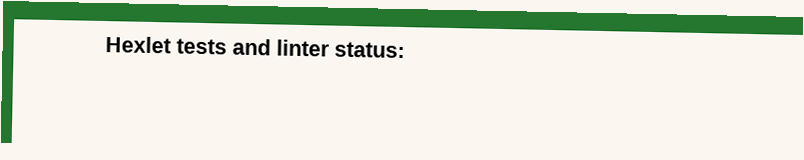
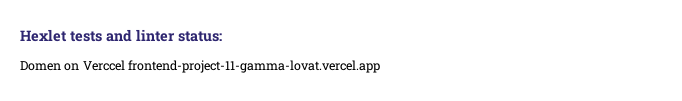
(405, 50) none -> [20,60,381,73] // Domen on Verccel frontend-project-11-gamma-lovat.vercel.app

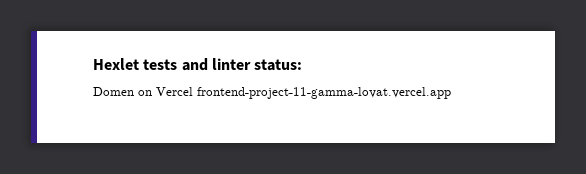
[82,60,125,71] Verccel -> [156,87,193,96] Vercel

